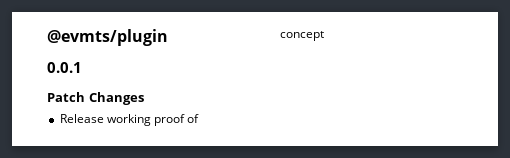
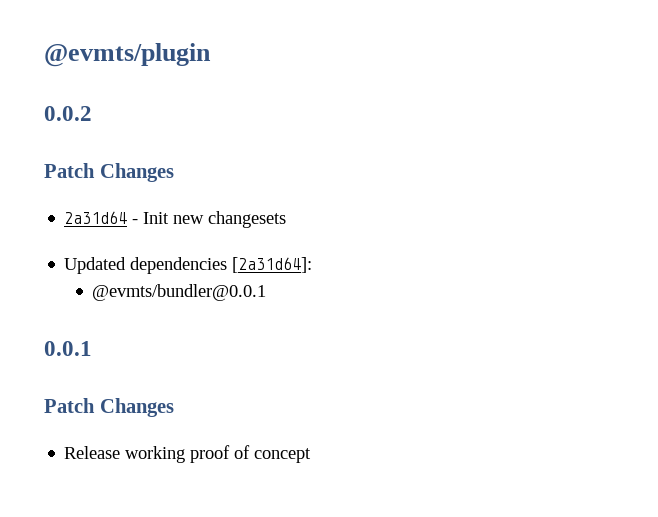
(168, 37) none -> [44,106,92,121] [44,163,174,182] [64,211,287,228] [64,257,313,274] [92,284,267,301] // 0.0.2 // Patch Changes // 2a31d64 - Init new changesets // Updated dependencies [2a31d64]: // @evmts/bundler@0.0.1

